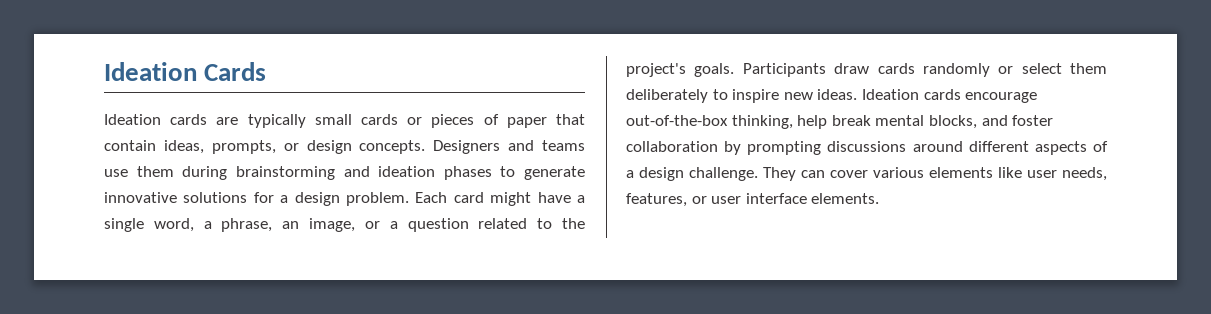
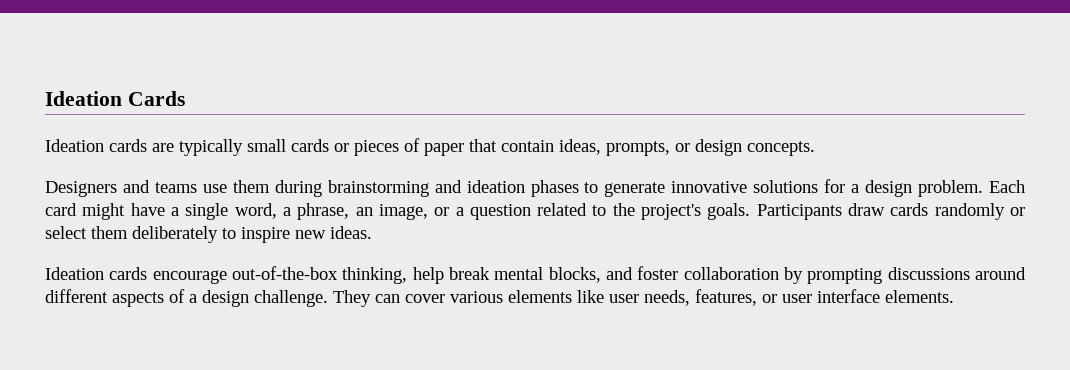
(426, 147) none -> (815, 148) //
(858, 94) none -> (372, 232) //

